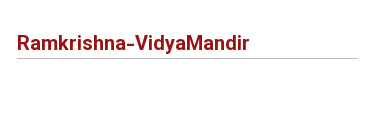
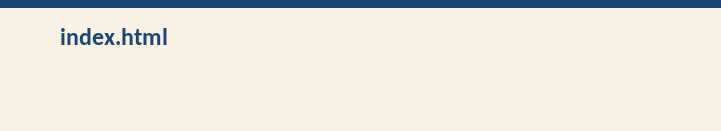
[17,35,250,54] Ramkrishna-VidyaMandir -> [60,28,168,45] index.html

